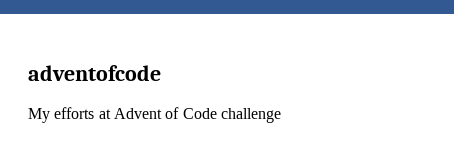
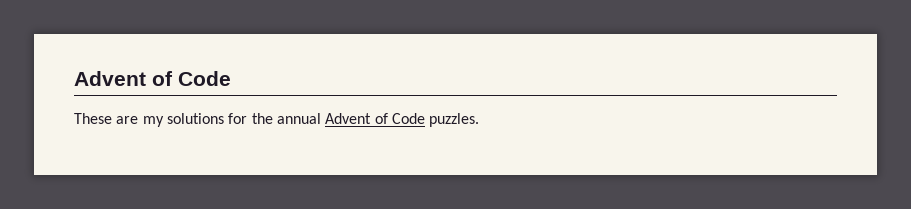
[28,65,161,81] [28,107,281,123] adventofcode // My efforts at Advent of Code challenge -> [74,71,231,86] [74,113,480,127] Advent of Code // These are my solutions for the annual Advent of Code puzzles.

